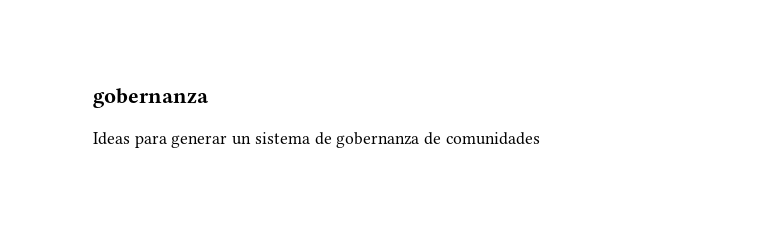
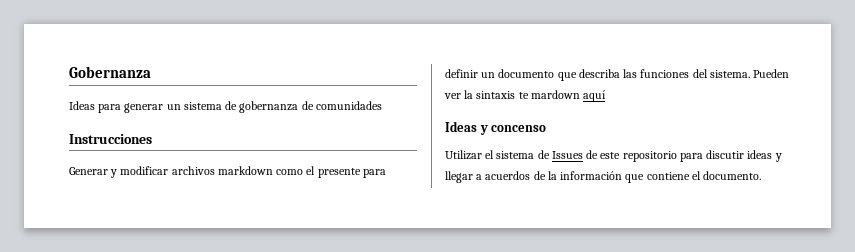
[93,88,209,108] gobernanza -> [69,66,151,78] Gobernanza
(540, 138) none -> [69,134,152,144] [69,166,386,178] [445,69,790,81] [444,90,607,102] [445,121,547,135] [445,150,782,162] [445,171,762,183] // Instrucciones // Generar y modificar archivos markdown como el presente para definir un documento que describa las funciones del sistema. Pueden ver la sintaxis te mardown aquí // Ideas y concenso // Utilizar el sistema de Issues de este repositorio para discutir ideas y llegar a acuerdos de la información que contiene el documento.

